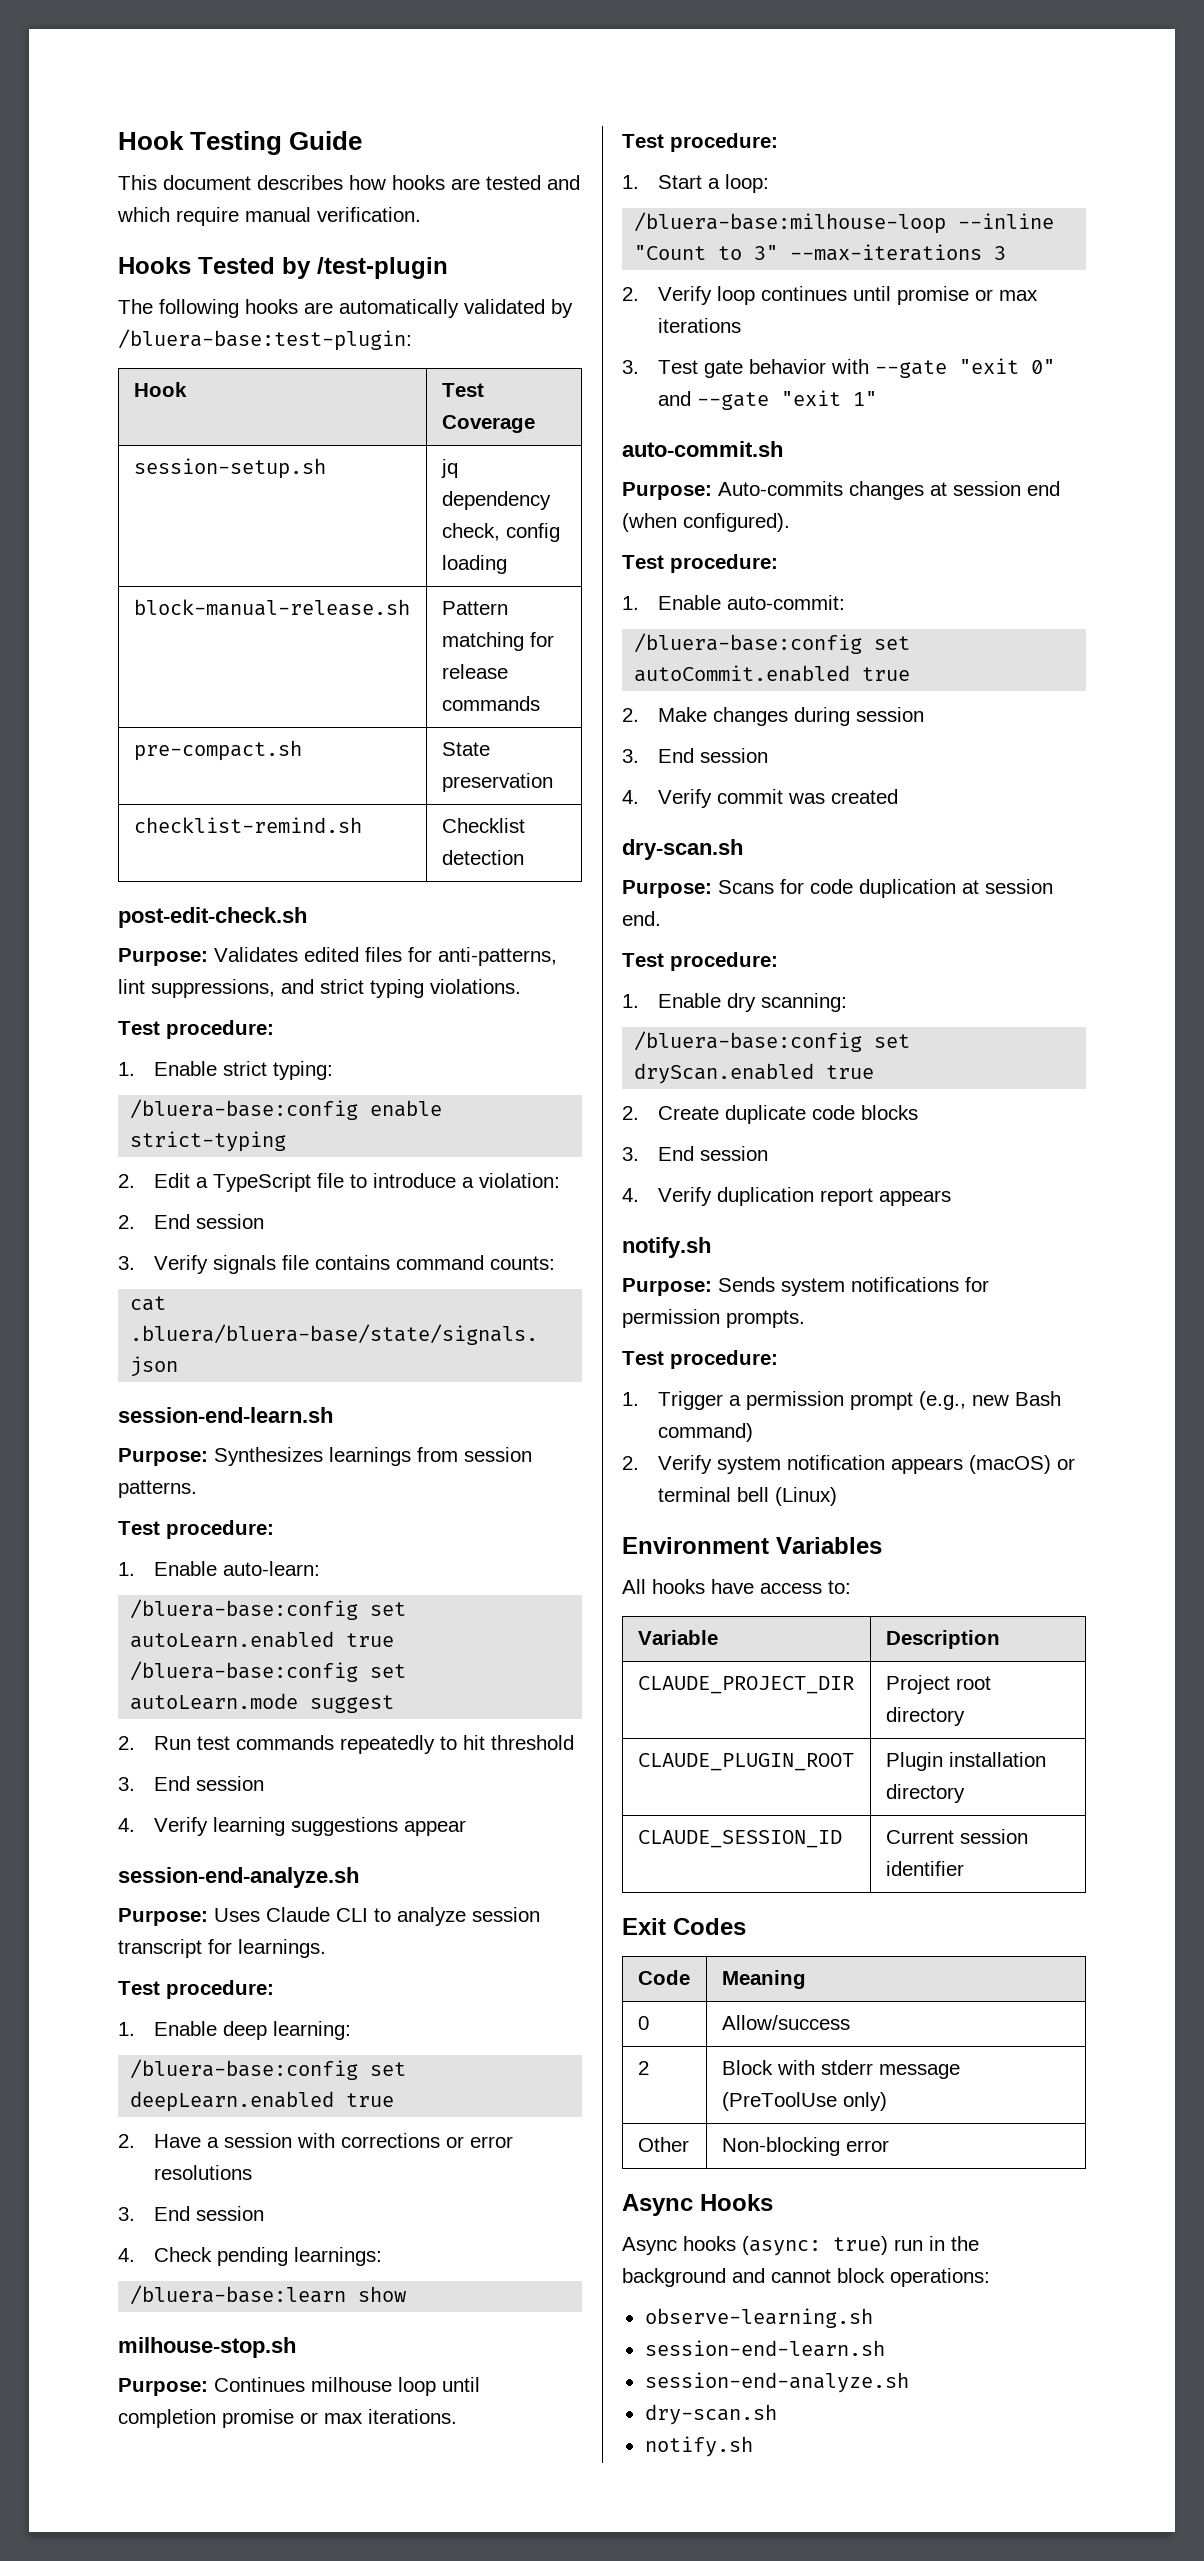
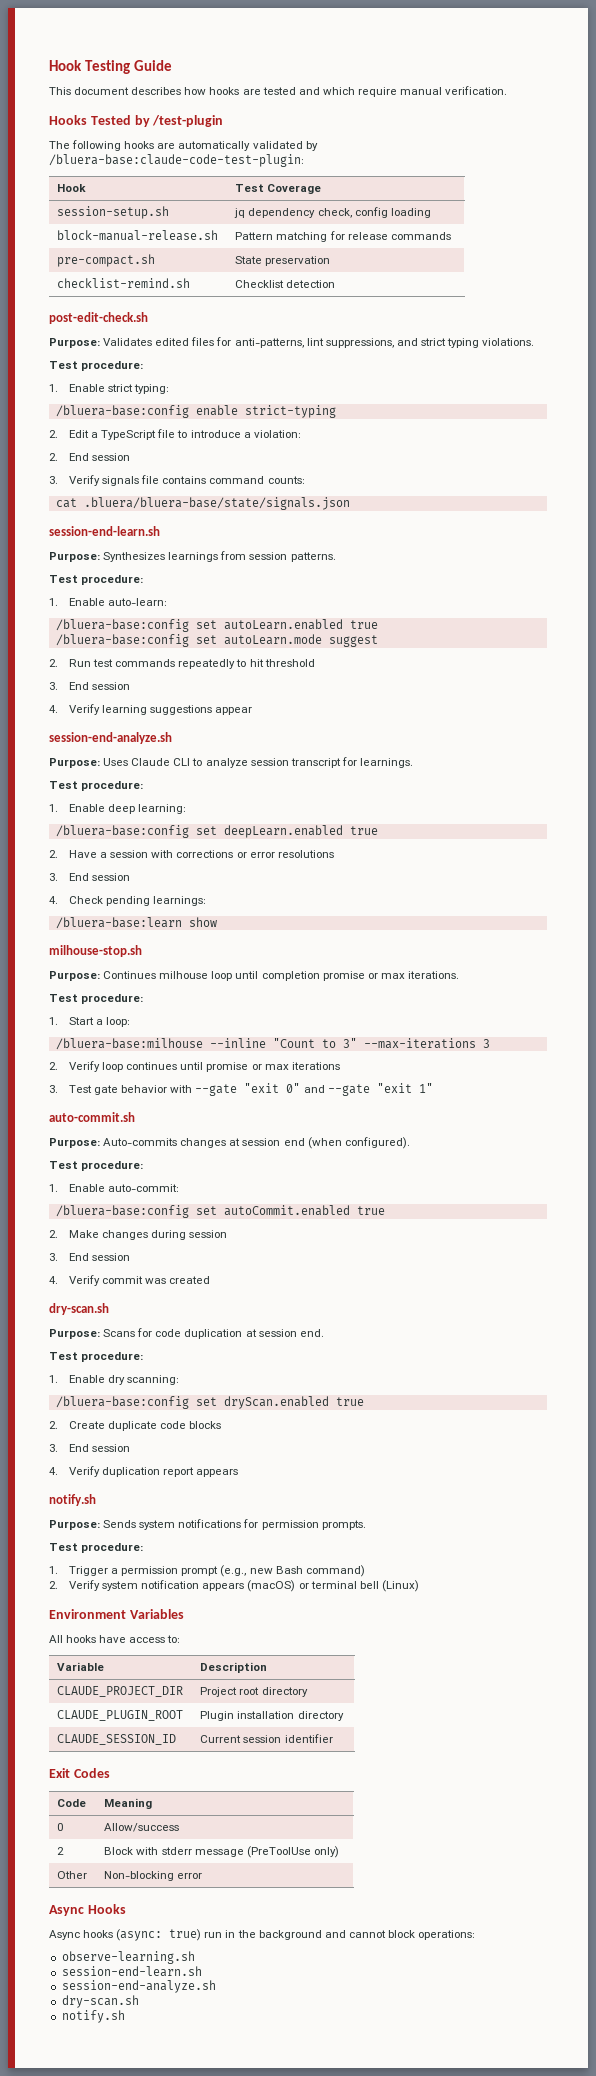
[118,329,412,351] /bluera-base:test-plugin: -> [49,154,304,167] /bluera-base:claude-code-test-plugin:
[634,212,947,234] /bluera-base:milhouse-loop -> [55,1038,203,1050] /bluera-base:milhouse

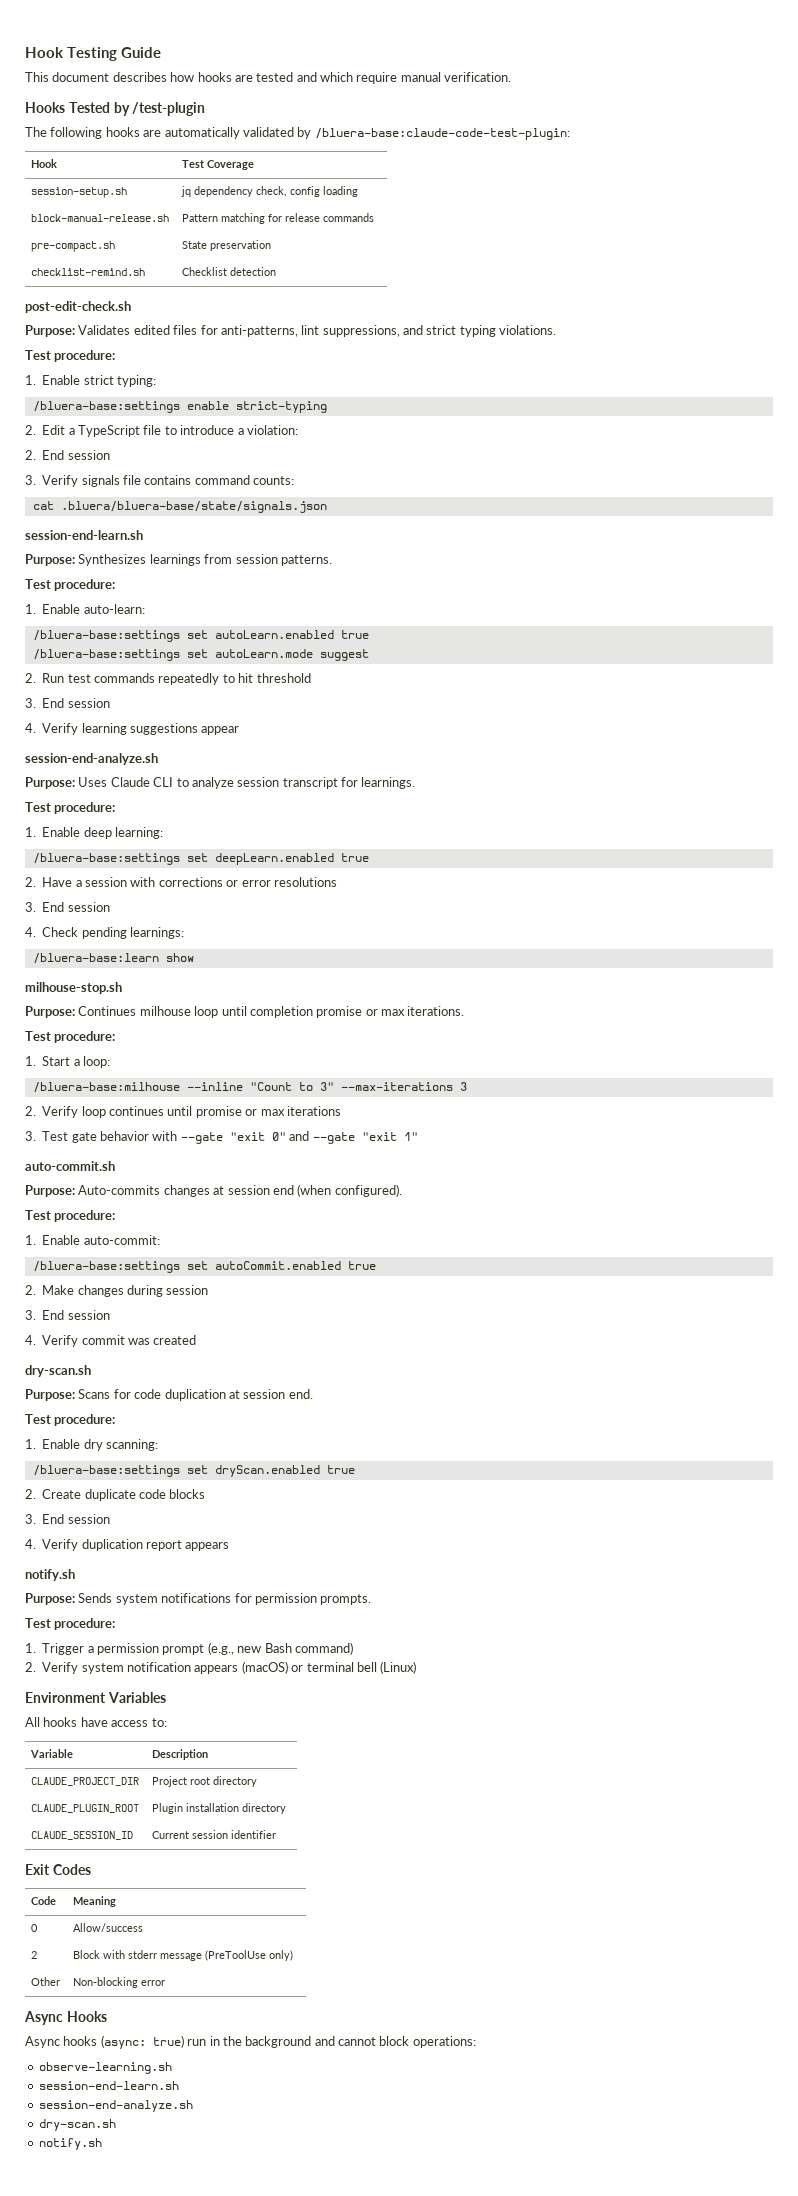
[55,405,189,418] /bluera-base:config -> [32,401,180,413] /bluera-base:settings
[55,619,189,632] /bluera-base:config -> [32,630,180,642] /bluera-base:settings
[55,634,189,647] /bluera-base:config -> [32,649,180,661] /bluera-base:settings
[55,825,189,838] /bluera-base:config -> [32,853,180,865] /bluera-base:settings
[55,1205,189,1218] /bluera-base:config -> [32,1261,180,1273] /bluera-base:settings
[55,1396,189,1409] /bluera-base:config -> [32,1465,180,1477] /bluera-base:settings

